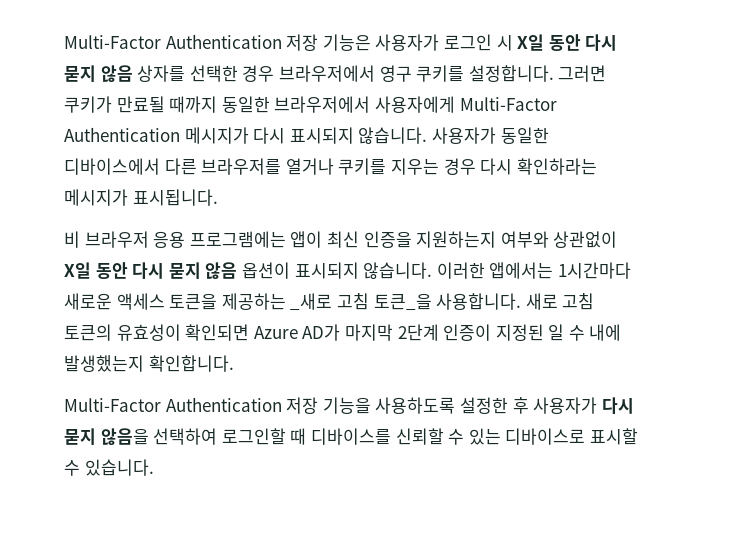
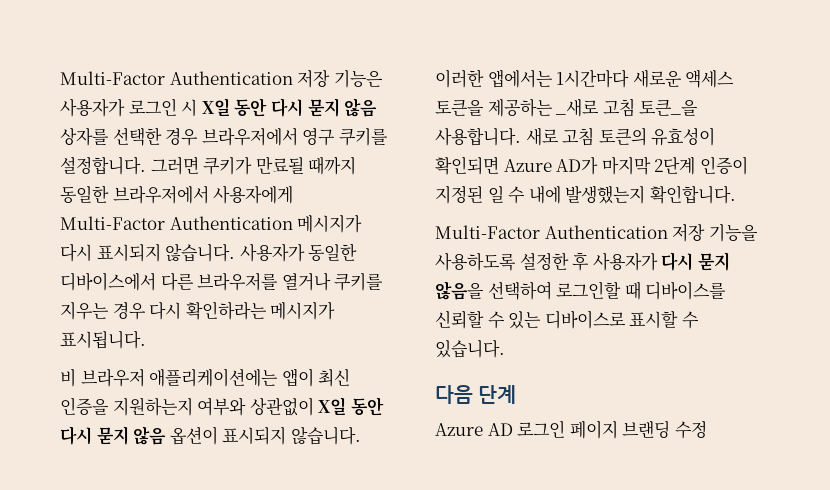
[153,231,286,248] 응용 프로그램에는 -> [149,368,279,387] 애플리케이션에는
(154, 467) none -> [435,385,517,404] [435,420,707,439] // 다음 단계 // Azure AD 로그인 페이지 브랜딩 수정

